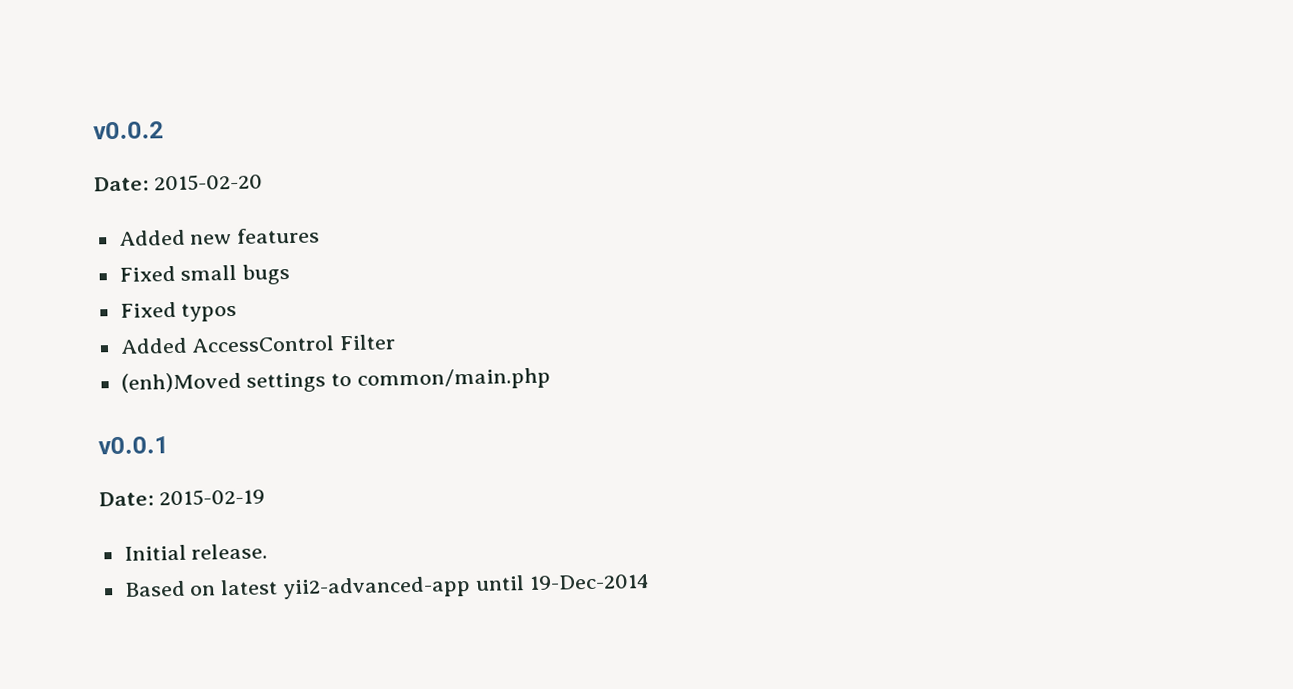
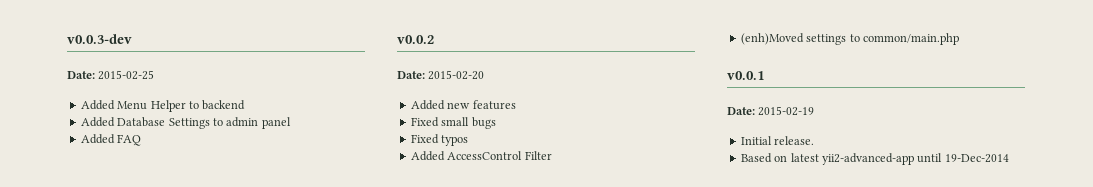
(93, 130) none -> [67,34,132,44] [67,70,155,80] [80,100,246,112] [80,117,291,129] [80,134,142,146] v0.0.3-dev // Date: 2015-02-25 // Added Menu Helper to backend // Added Database Settings to admin panel // Added FAQ //

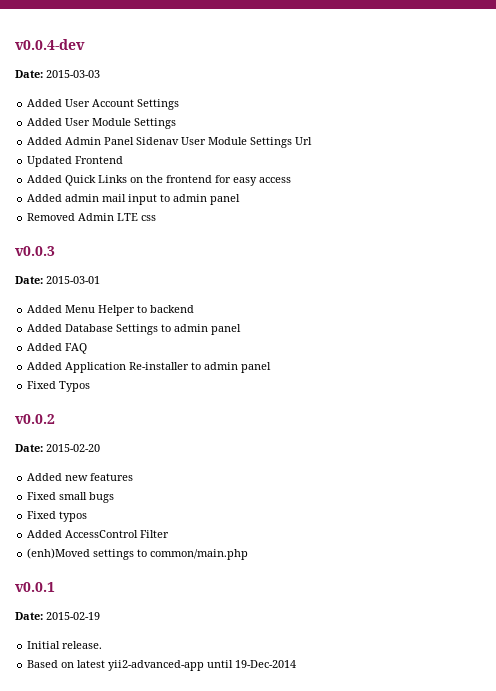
[67,34,132,44] [67,70,155,80] v0.0.3-dev // Date: 2015-02-25 -> [15,39,85,50] [15,70,100,78] [27,99,180,110] [27,118,177,129] [27,137,313,148] [27,156,124,167] [27,175,292,186] [27,194,241,205] [27,213,157,221] [15,246,55,256] [15,276,100,284] v0.0.4-dev // Date: 2015-03-03 // Added User Account Settings // Added User Module Settings // Added Admin Panel Sidenav User Module Settings Url // Updated Frontend // Added Quick Links on the frontend for easy access // Added admin mail input to admin panel // Removed Admin LTE css // v0.0.3 // Date: 2015-03-01
(142, 140) none -> [27,362,272,373] [27,381,91,392] // Added Application Re-installer to admin panel // Fixed Typos

